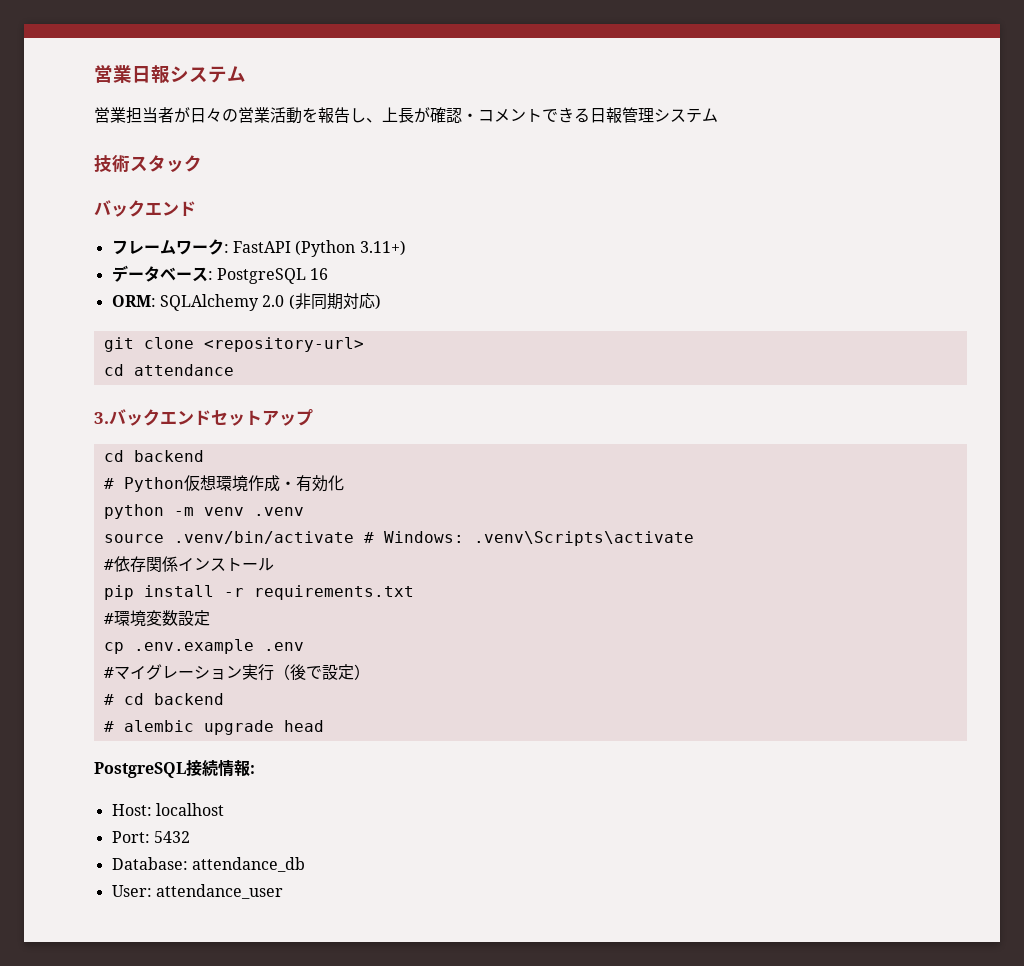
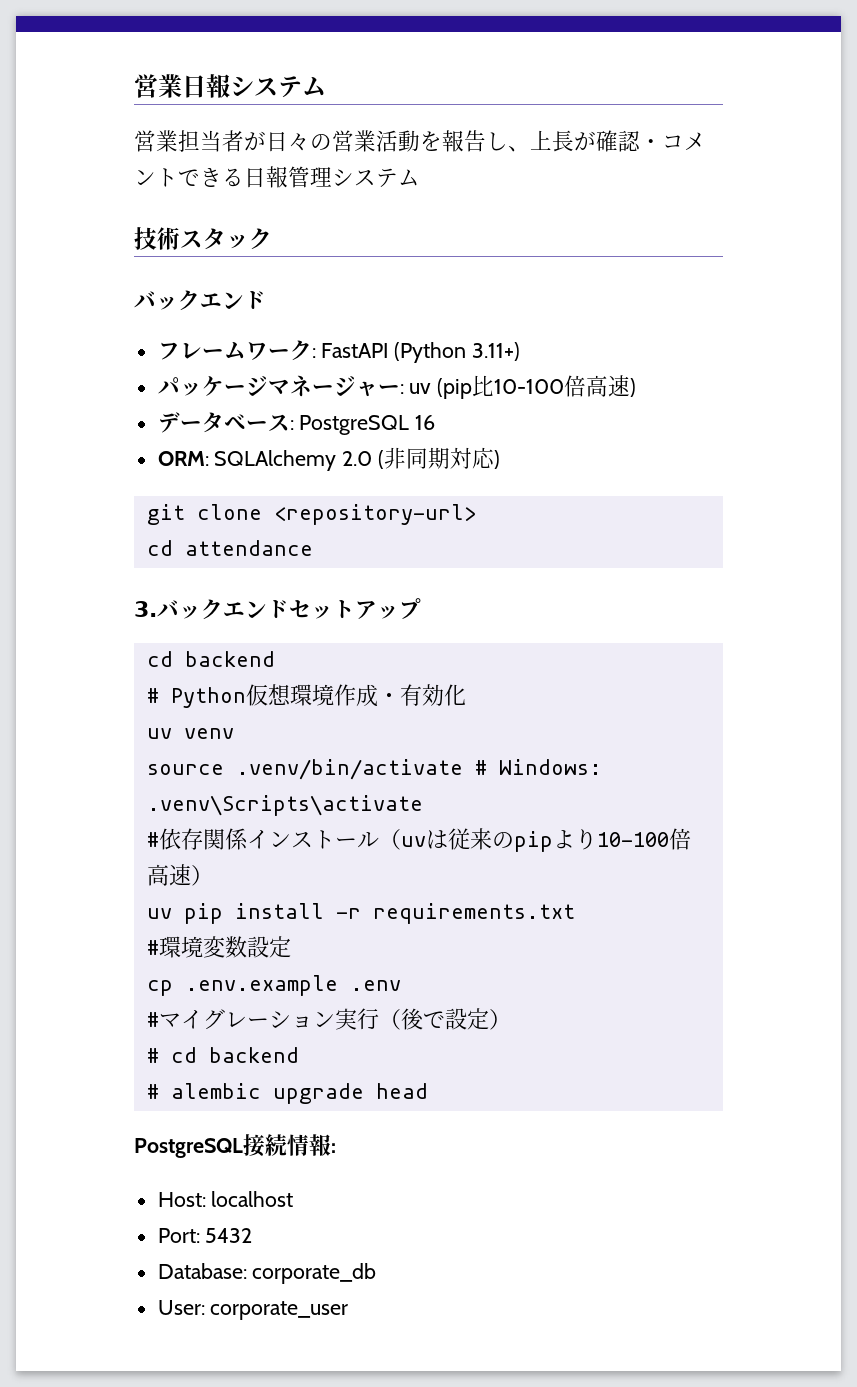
(406, 248) none -> [157,375,637,399] // パッケージマネージャー: uv (pip比10-100倍高速)
[103,504,194,519] python -m -> [146,728,172,739] uv
[253,507,304,516] .venv -> (234, 733) none
(274, 564) // -> [378,828,691,852] [146,864,213,886] [146,908,172,919] （uvは従来のpipより10-100倍高速） // uv
[191,857,305,872] attendance_db -> [252,1263,377,1284] corporate_db
[155,884,283,899] attendance_user -> [210,1301,349,1320] corporate_user

